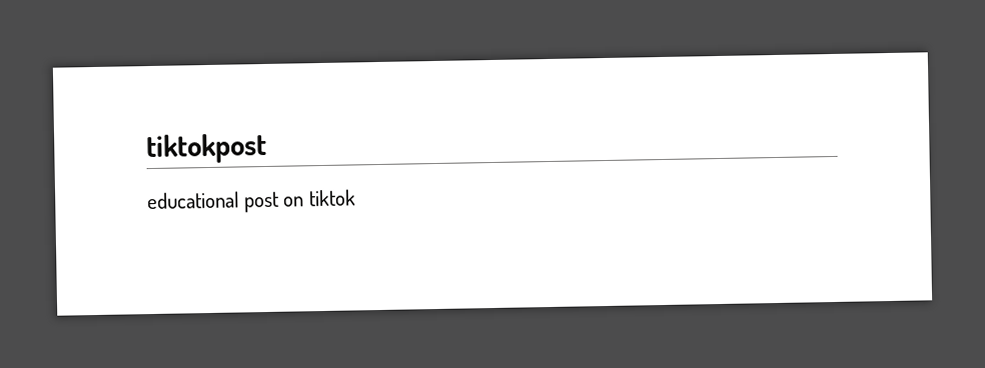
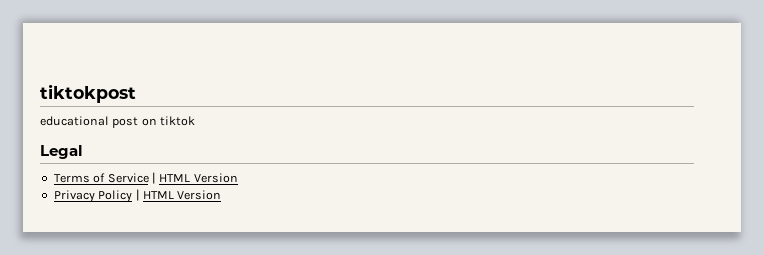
(356, 198) none -> [40,145,83,159] [53,172,238,184] [53,189,222,203] // Legal // Terms of Service | HTML Version // Privacy Policy | HTML Version

